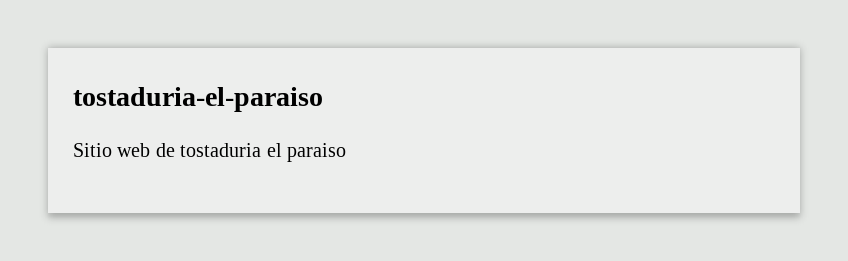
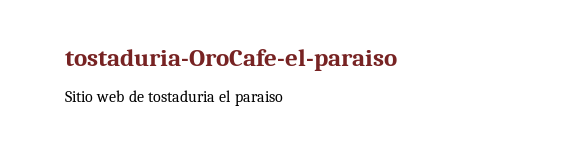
[73,87,323,112] tostaduria-el-paraiso -> [65,49,397,71] tostaduria-OroCafe-el-paraiso

